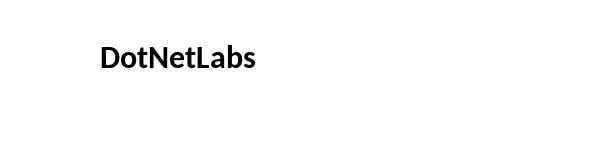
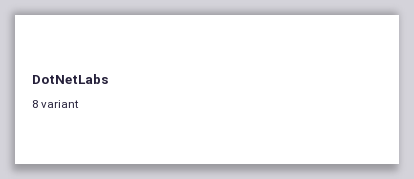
(256, 56) none -> [32,100,80,108] // 8 variant

